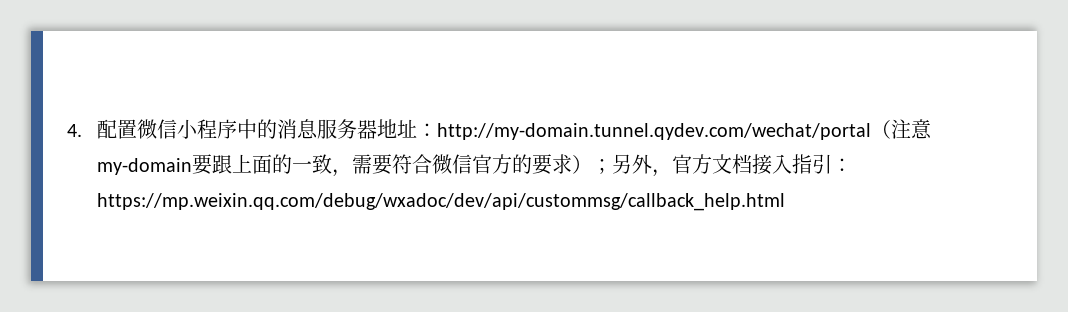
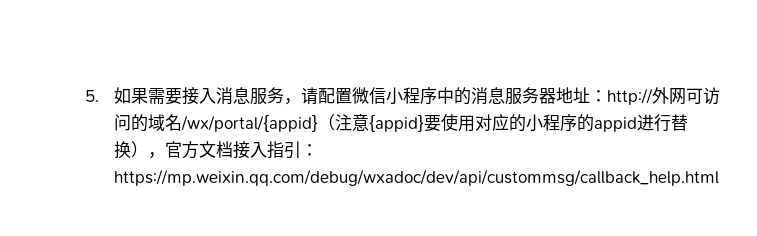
[67,124,82,137] 4. -> [85,87,318,105] 5.如果需要接入消息服务，请
[437,119,933,140] [97,154,653,177] http://my-domain.tunnel.qydev.com/wechat/portal（注意my-domain要跟上面的一致，需要符合微信官方的要求）；另外 -> [606,87,720,105] [113,113,688,132] [113,141,148,159] http://外网可访问的域名/wx/portal/{appid}（注意{appid}要使用对应的小程序的appid进行替换）

